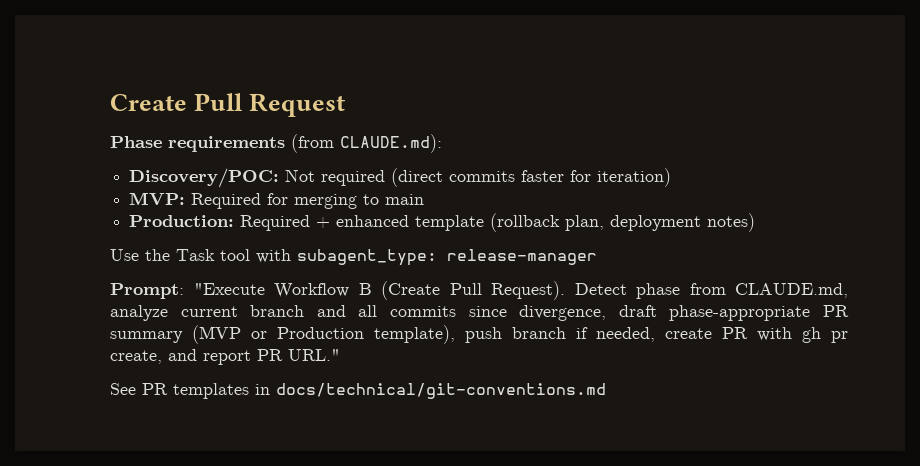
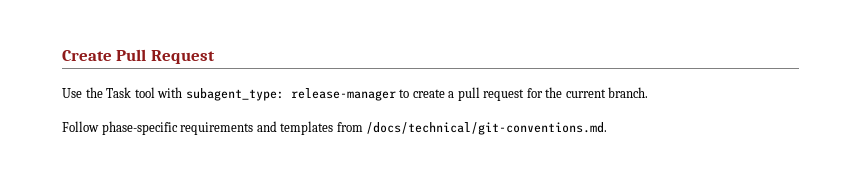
[110,134,442,153] [129,168,672,188] [129,192,425,209] [129,213,756,232] // Phase requirements (from CLAUDE.md): // Discovery/POC: Not required (direct commits faster for iteration) // MVP: Required for merging to main // Production: Required + enhanced template (rollback plan, deployment notes) -> (215, 57) none
[110,281,848,300] [110,305,850,321] [110,325,848,344] [110,349,340,365] [110,383,606,399] // Prompt: "Execute Workflow B (Create Pull Request). Detect phase from CLAUDE.md, analyze current branch and all commits since divergence, draft phase-appropriate PR summary (MVP or Production template), push branch if needed, create PR with gh pr create, and report PR URL." // See PR templates in docs/technical/git-conventions.md -> [399,87,649,101] [62,121,608,135] to create a pull request for the current branch. // Follow phase-specific requirements and templates from /docs/technical/git-conventions.md.

